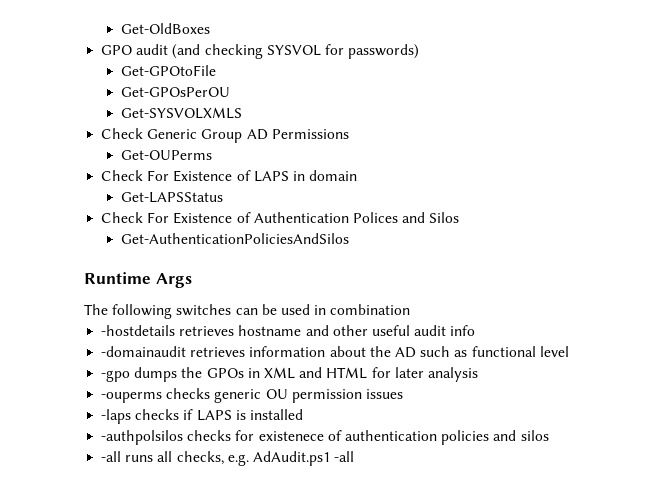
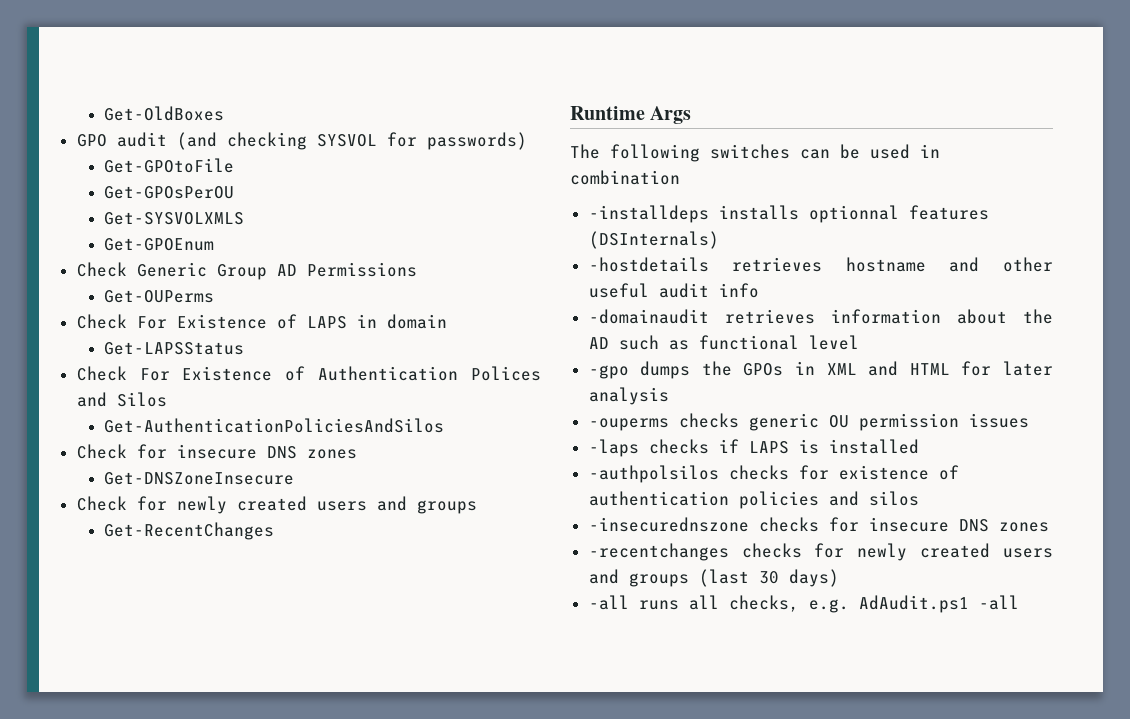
(242, 113) none -> [104,238,215,251] // Get-GPOEnum
(349, 238) none -> [76,444,357,459] [104,472,295,485] [76,496,477,514] [104,522,275,540] // Check for insecure DNS zones // Get-DNSZoneInsecure // Check for newly created users and groups // Get-RecentChanges
(411, 309) none -> [588,205,989,223] [588,231,719,249] // -installdeps installs optionnal features (DSInternals)
[258,431,324,441] existenece -> [838,465,929,480] existence
(549, 435) none -> [588,517,1049,532] [588,543,1053,561] [588,569,839,587] // -insecurednszone checks for insecure DNS zones // -recentchanges checks for newly created users and groups (last 30 days)

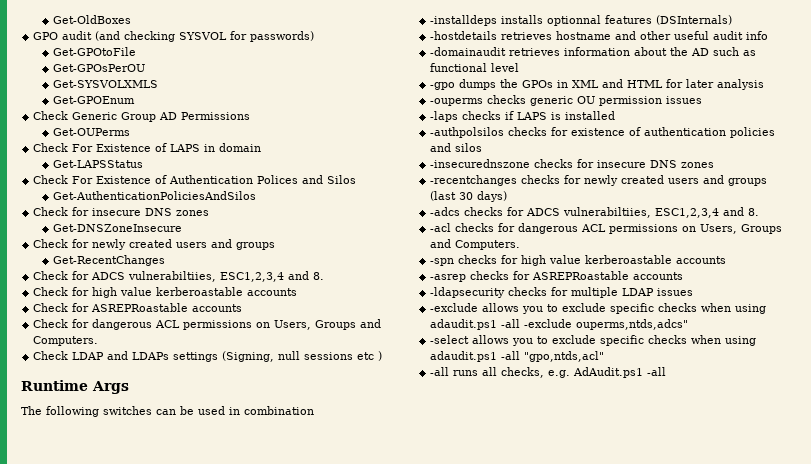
(275, 531) none -> [33,271,325,282] [33,287,298,298] [33,303,243,312] [33,319,382,330] [33,336,99,346] [33,351,383,362] // Check for ADCS vulnerabiltiies, ESC1,2,3,4 and 8. // Check for high value kerberoastable accounts // Check for ASREPRoastable accounts // Check for dangerous ACL permissions on Users, Groups and Computers. // Check LDAP and LDAPs settings (Signing, null sessions etc )
(839, 578) none -> [430,207,760,218] [430,223,783,234] [430,239,521,250] [430,255,727,266] [430,271,684,282] [430,287,694,298] [430,303,767,314] [430,319,689,330] [430,335,757,346] [430,351,605,362] // -adcs checks for ADCS vulnerabiltiies, ESC1,2,3,4 and 8. // -acl checks for dangerous ACL permissions on Users, Groups and Computers. // -spn checks for high value kerberoastable accounts // -asrep checks for ASREPRoastable accounts // -ldapsecurity checks for multiple LDAP issues // -exclude allows you to exclude specific checks when using adaudit.ps1 -all -exclude ouperms,ntds,adcs" // -select allows you to exclude specific checks when using adaudit.ps1 -all "gpo,ntds,acl"

